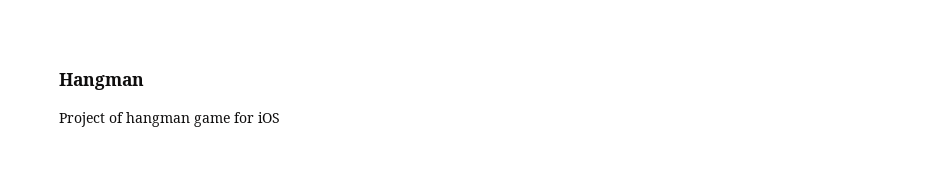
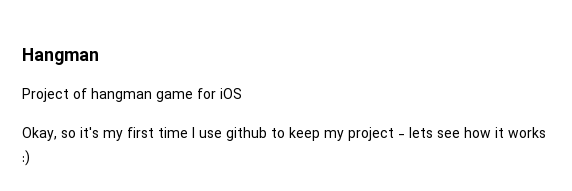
(280, 117) none -> [22,127,546,141] [22,150,30,166] // Okay, so it's my first time I use github to keep my project - lets see how it works :)

